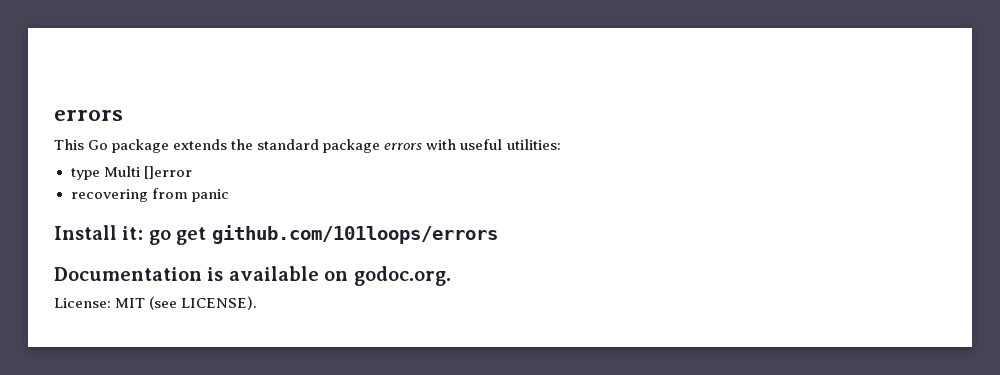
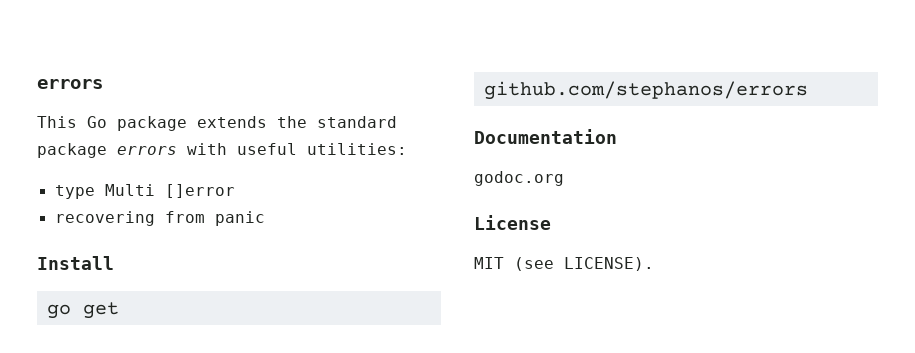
[122,226,144,240] it: -> (114, 263) //
[211,225,498,244] github.com/101loops/errors -> [483,81,808,100] github.com/stephanos/errors
[207,266,451,286] [54,298,111,308] is available on godoc.org. // License: -> [474,171,564,186] [474,215,551,230] // godoc.org // License //

